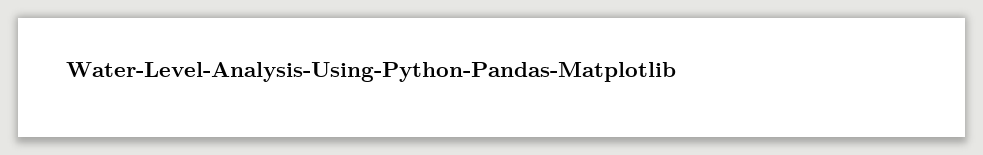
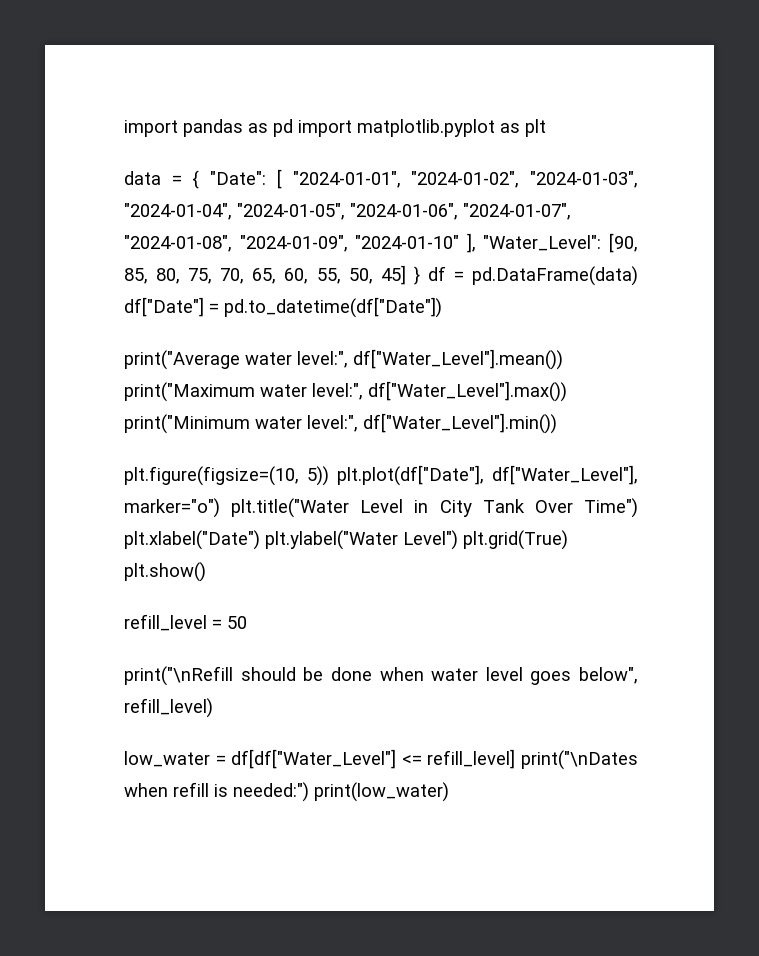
[66,62,676,82] Water-Level-Analysis-Using-Python-Pandas-Matplotlib -> [124,119,546,137] [124,169,638,189] [124,203,571,220] [124,233,638,253] [124,265,638,286] [124,297,442,318] [124,349,563,370] [124,381,567,402] [124,413,557,434] [124,465,638,486] [124,498,639,518] [124,530,568,550] [124,562,206,582] [124,614,247,631] [124,666,638,686] [124,698,213,718] [124,749,638,770] [124,782,449,802] import pandas as pd import matplotlib.pyplot as plt // data = { "Date": [ "2024-01-01", "2024-01-02", "2024-01-03", "2024-01-04", "2024-01-05", "2024-01-06", "2024-01-07", "2024-01-08", "2024-01-09", "2024-01-10" ], "Water_Level": [90, 85, 80, 75, 70, 65, 60, 55, 50, 45] } df = pd.DataFrame(data) df["Date"] = pd.to_datetime(df["Date"]) // print("Average water level:", df["Water_Level"].mean()) print("Maximum water level:", df["Water_Level"].max()) print("Minimum water level:", df["Water_Level"].min()) // plt.figure(figsize=(10, 5)) plt.plot(df["Date"], df["Water_Level"], marker="o") plt.title("Water Level in City Tank Over Time") plt.xlabel("Date") plt.ylabel("Water Level") plt.grid(True) plt.show() // refill_level = 50 // print("\nRefill should be done when water level goes below", refill_level) // low_water = df[df["Water_Level"] <= refill_level] print("\nDates when refill is needed:") print(low_water)

